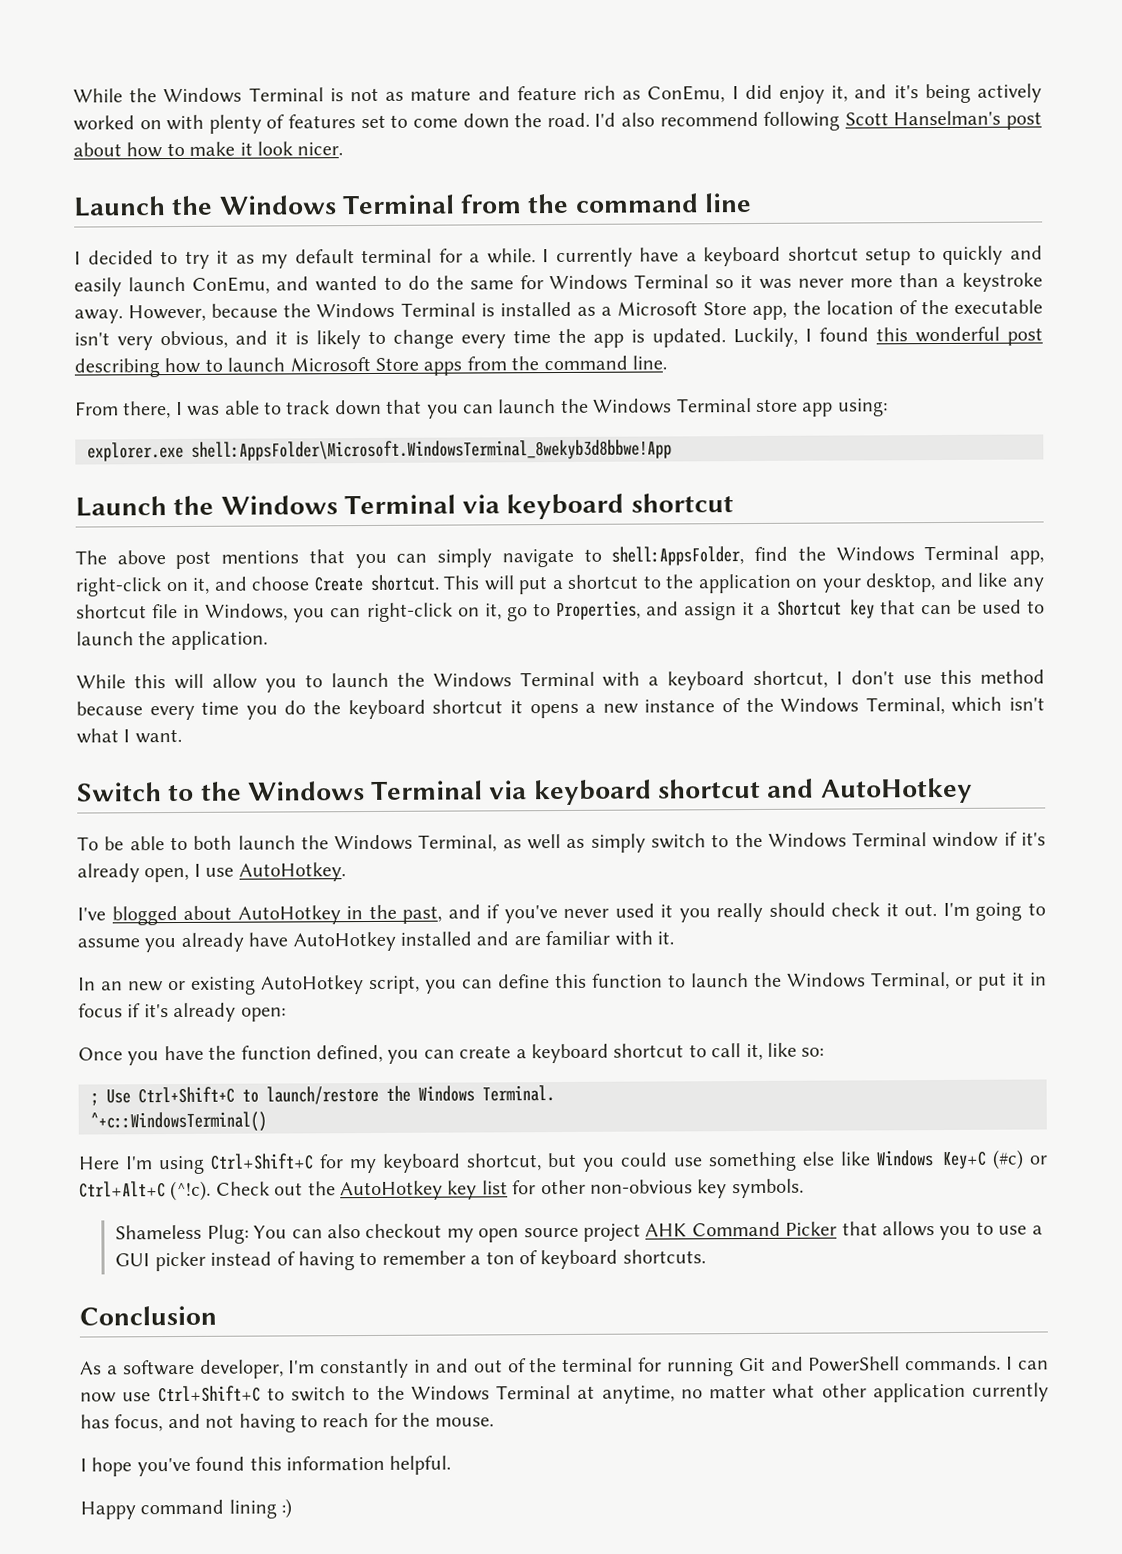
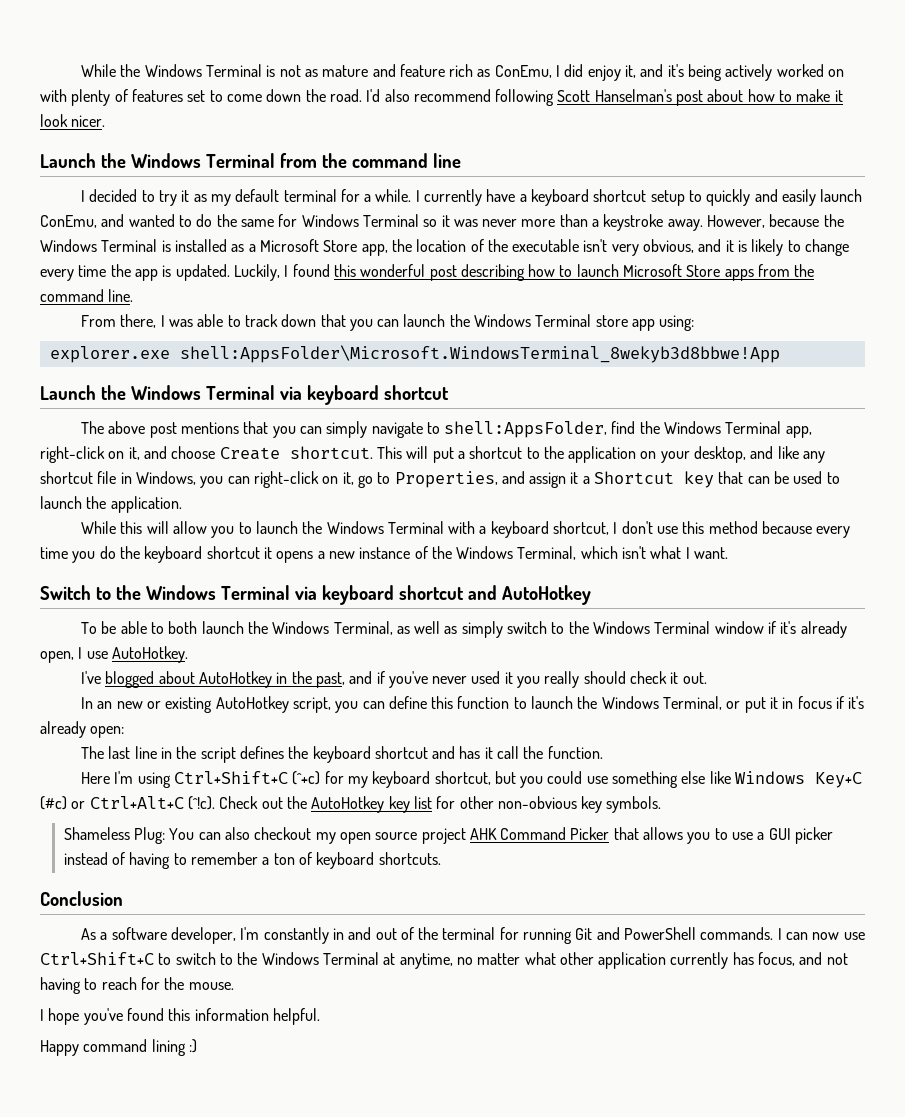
[942,902,1046,921] [77,930,674,953] I'm going to assume you already have AutoHotkey installed and are familiar with it. -> (707, 678) none
[78,1042,825,1066] [90,1085,555,1106] [90,1111,267,1133] Once you have the function defined, you can create a keyboard shortcut to call it, like so: // ; Use Ctrl+Shift+C to launch/restore the Windows Terminal. // ^+c::WindowsTerminal() -> [80,746,603,763] The last line in the script defines the keyboard shortcut and has it call the function.
(314, 1161) none -> [292,771,321,785] (^+c)

